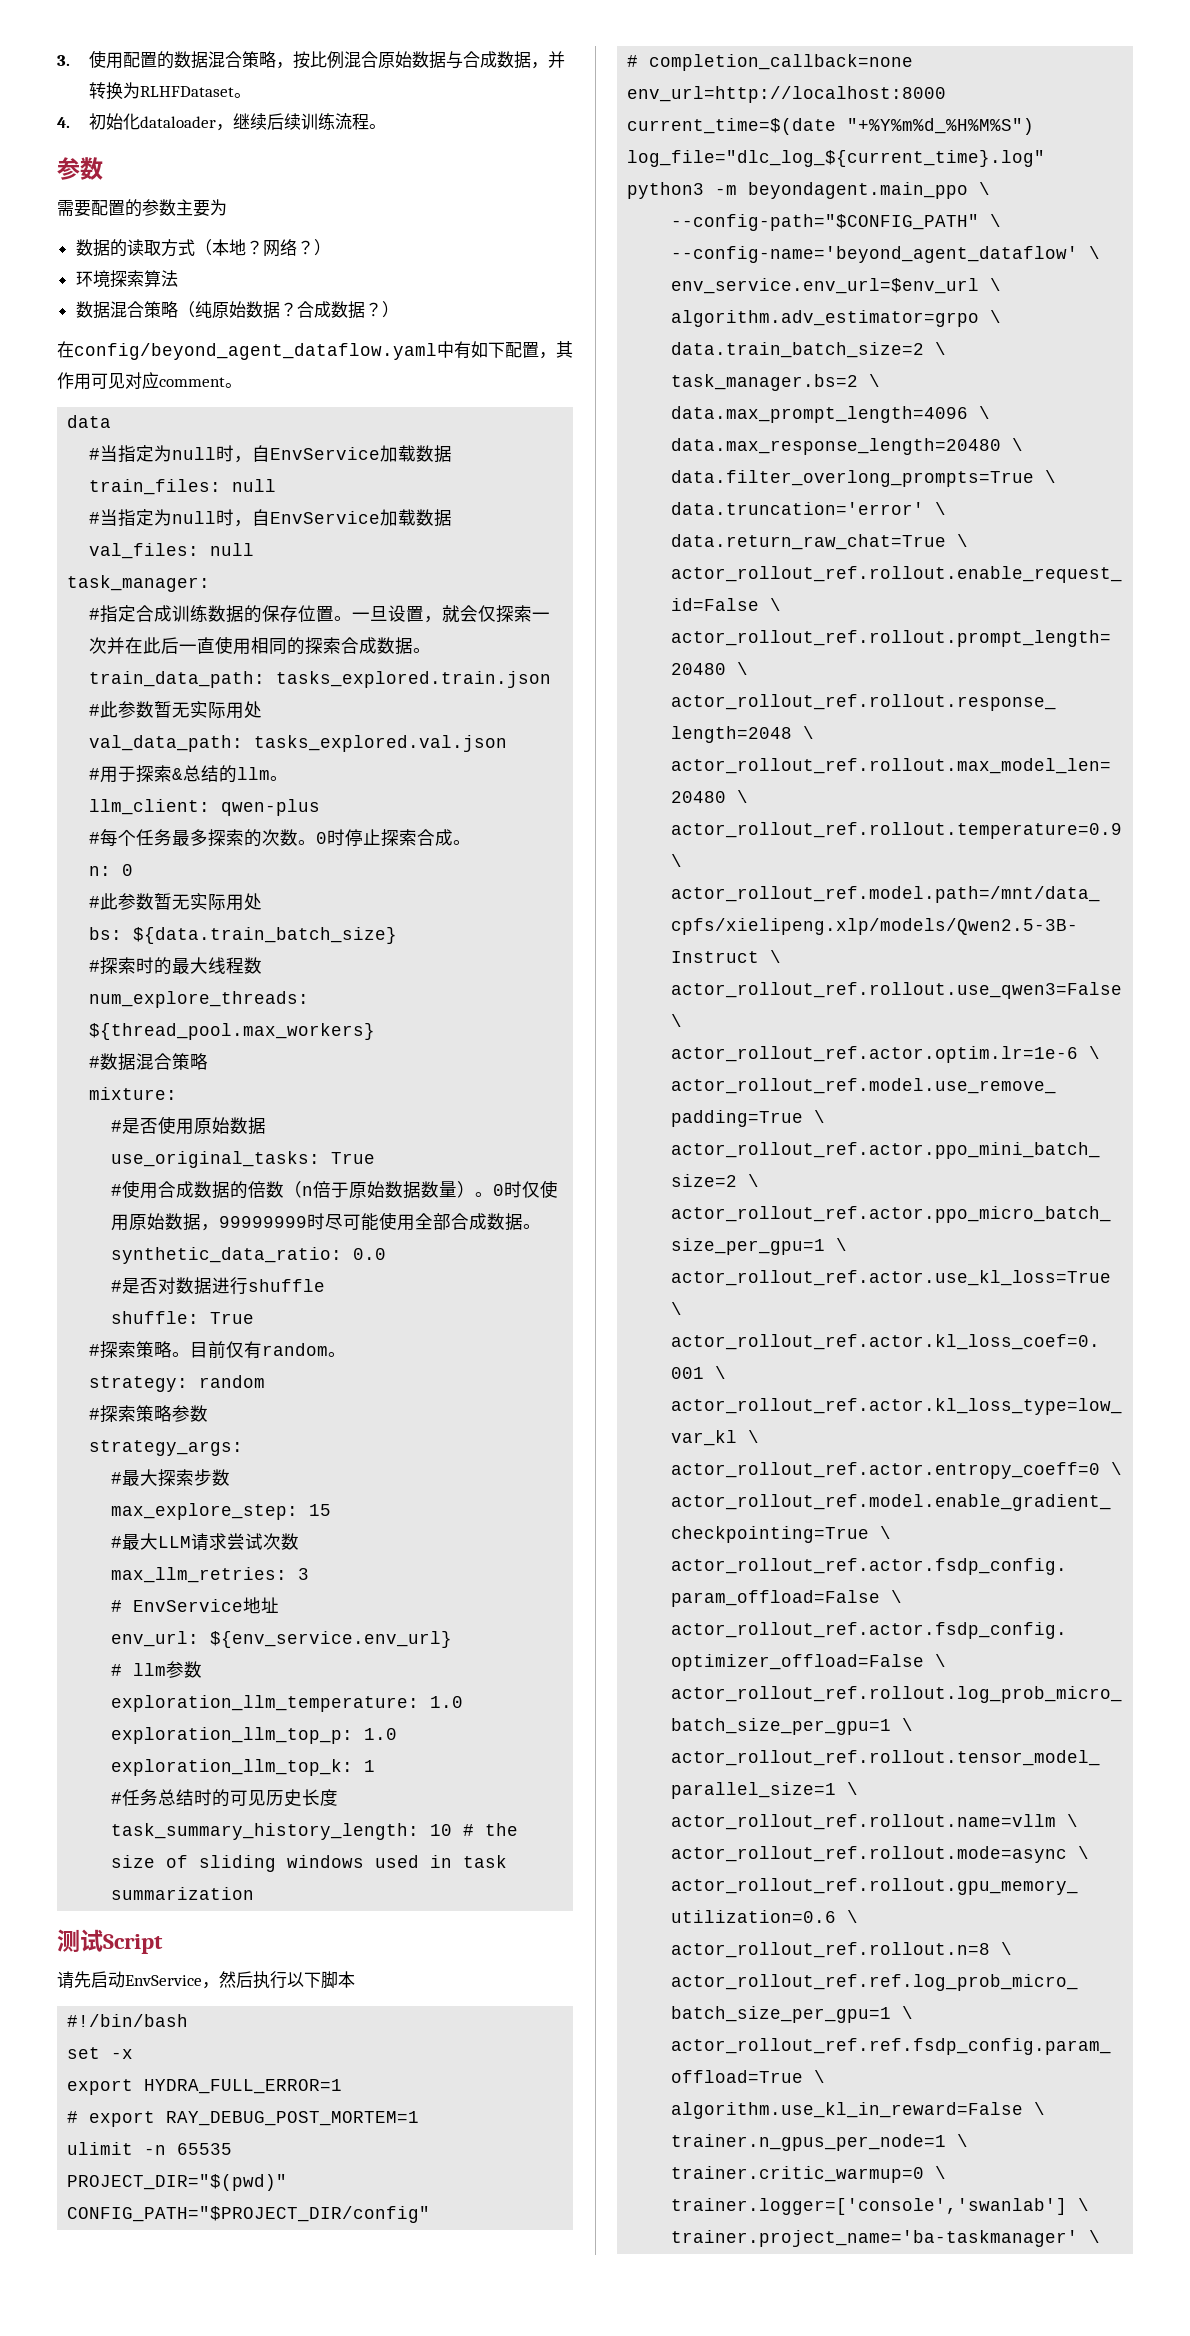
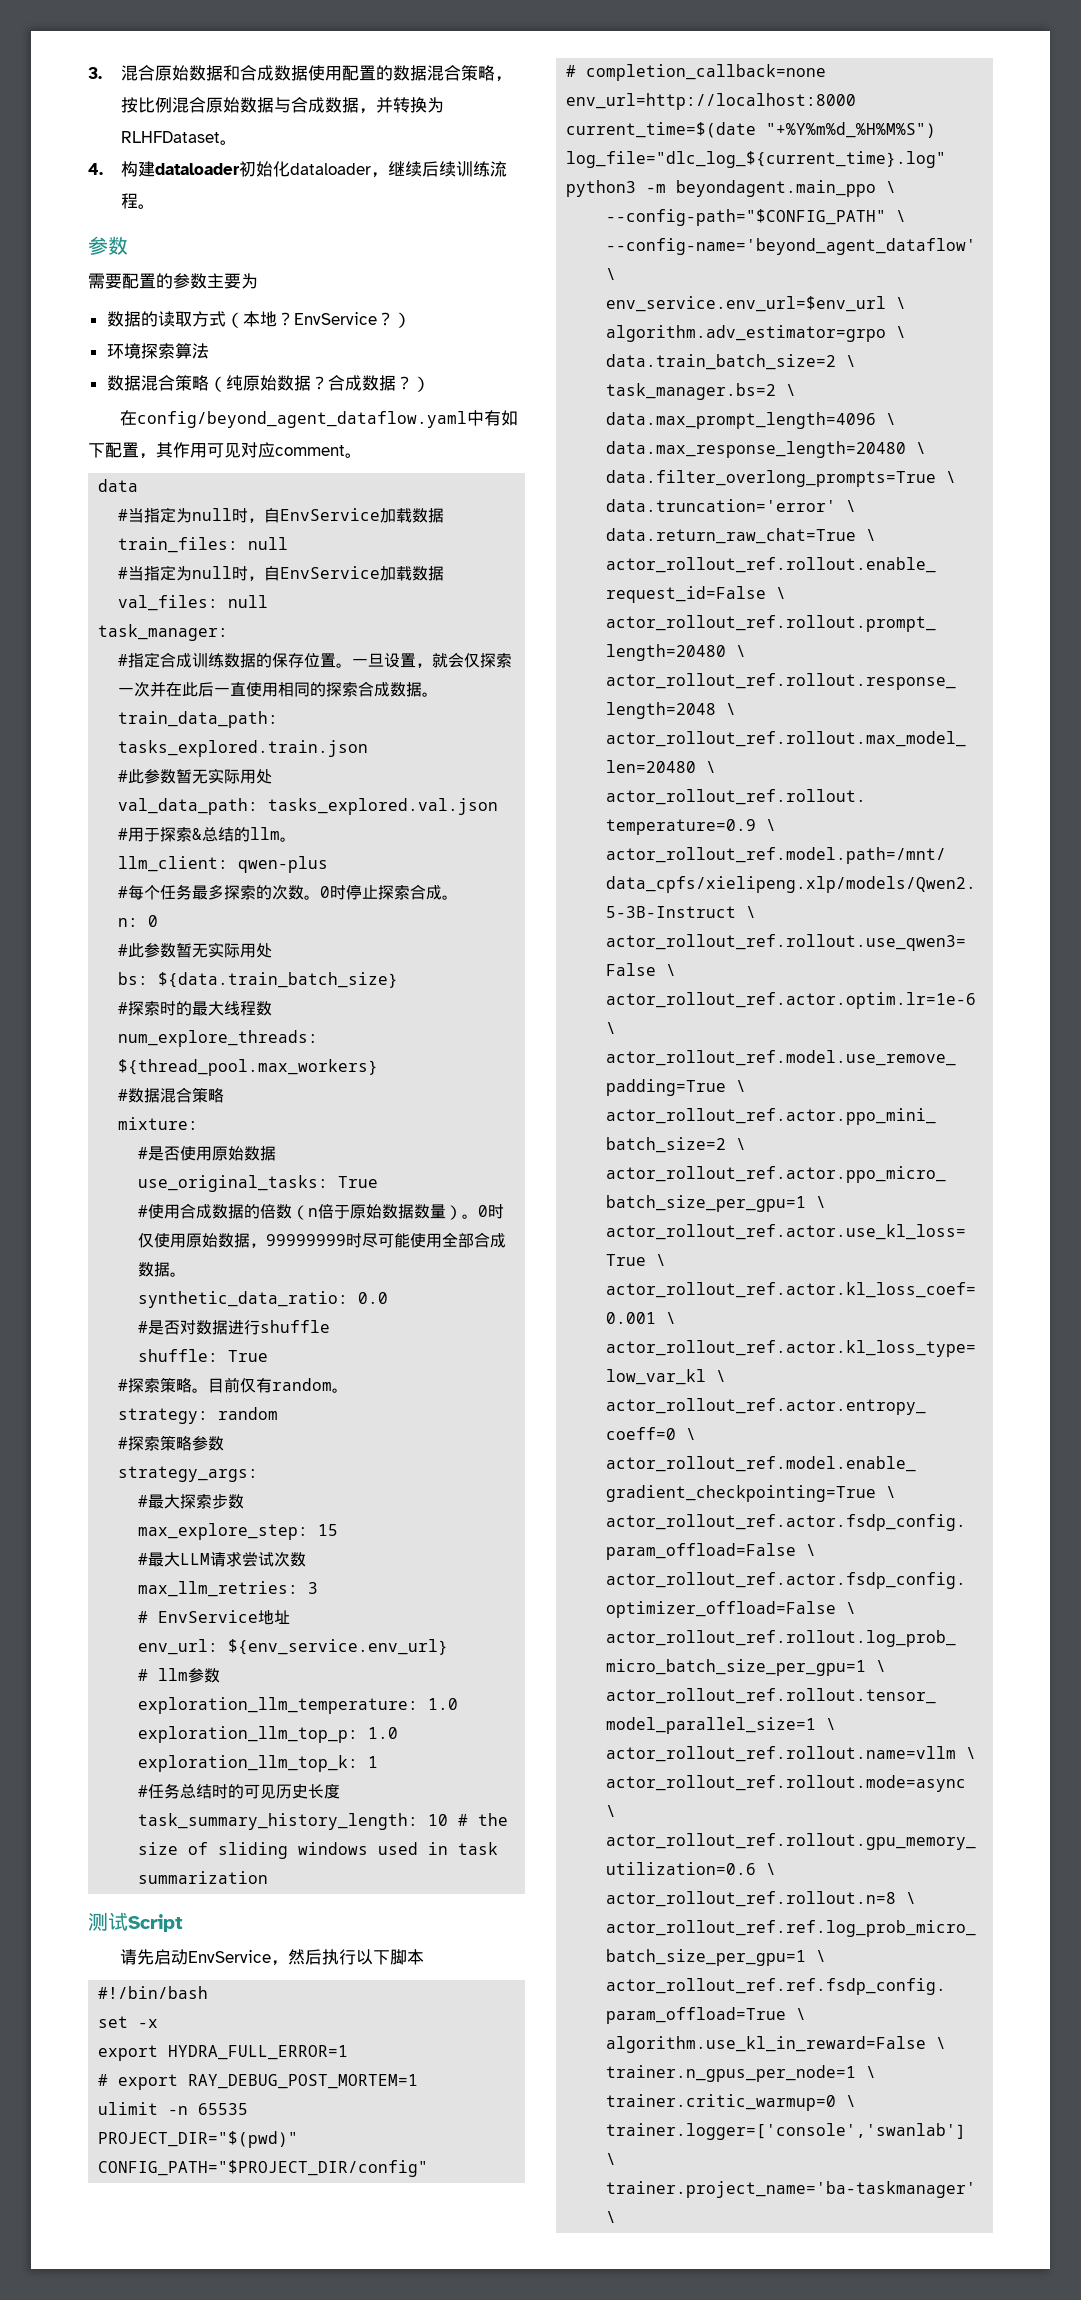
(70, 60) none -> [120,65,308,81] 混合原始数据和合成数据
(70, 122) none -> [120,161,240,177] 构建dataloader
[262,239,297,257] 网络 -> [293,312,377,325] EnvService

